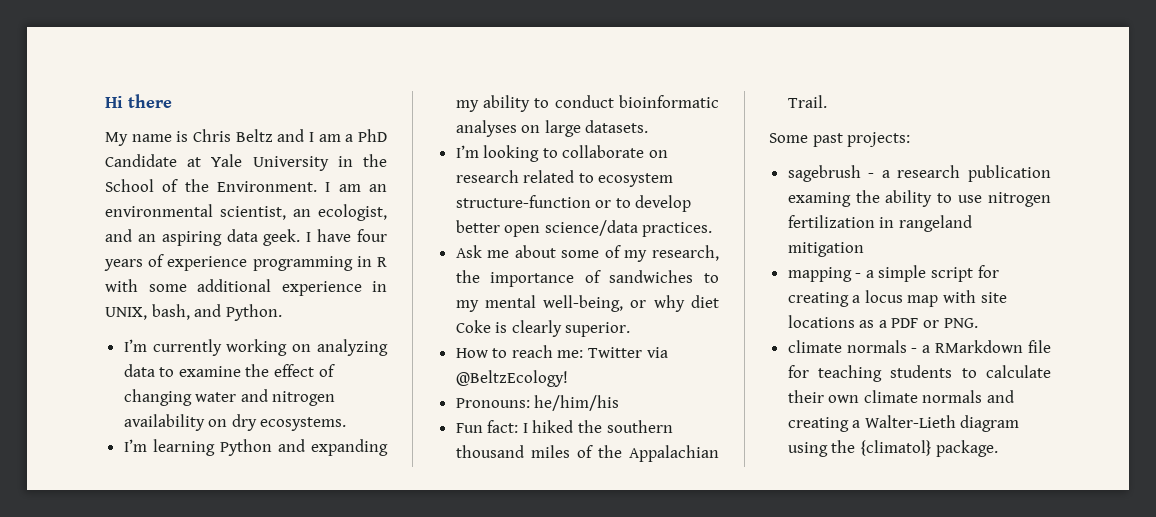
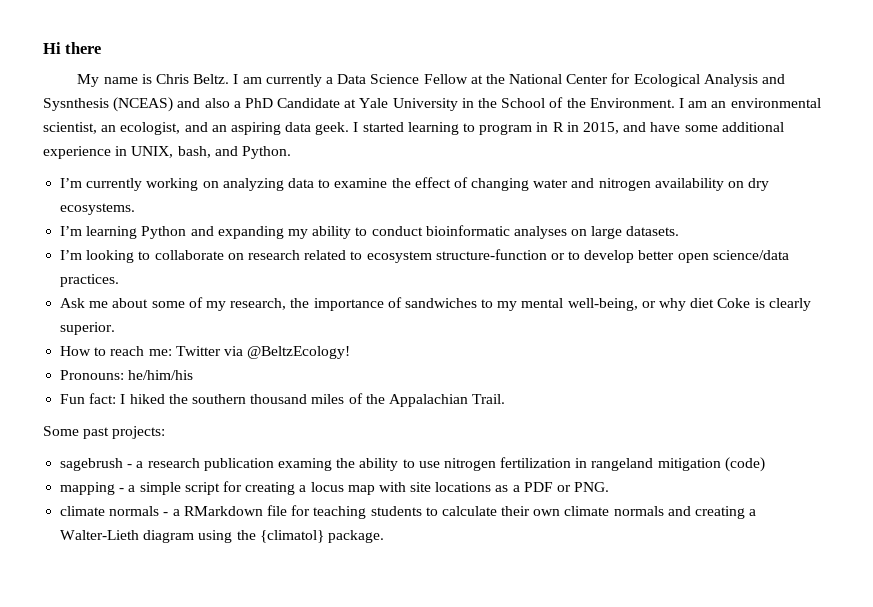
[235,129,341,142] Beltz and I am -> [193,73,785,87] [43,97,230,112] Beltz. I am currently a Data Science Fellow at the National Center for Ecological Analysis and Sysnthesis (NCEAS) and also
[317,229,387,242] [104,254,387,271] [105,279,138,292] have four years of experience programming in R with -> [362,122,681,135] started learning to program in R in 2015, and have
(864, 249) none -> [724,457,765,472] (code)

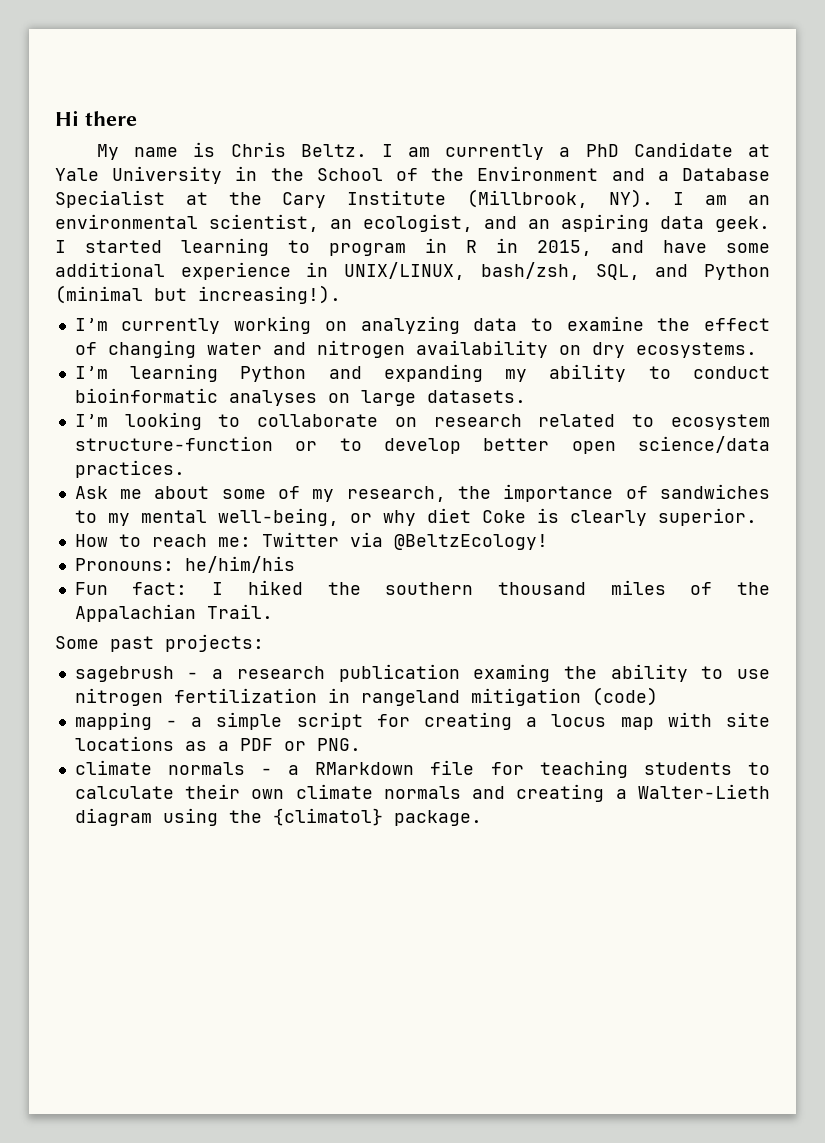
[337,73,785,87] [43,97,241,112] Data Science Fellow at the National Center for Ecological Analysis and Sysnthesis (NCEAS) and also a -> (571, 152) none
[589,98,675,108] Environment. -> [477,166,770,181] [55,189,653,208] Environment and a Database Specialist at the Cary Institute (Millbrook, NY).
[131,146,291,159] UNIX, bash, and Python. -> [344,262,770,280] [55,285,341,304] UNIX/LINUX, bash/zsh, SQL, and Python (minimal but increasing!).

